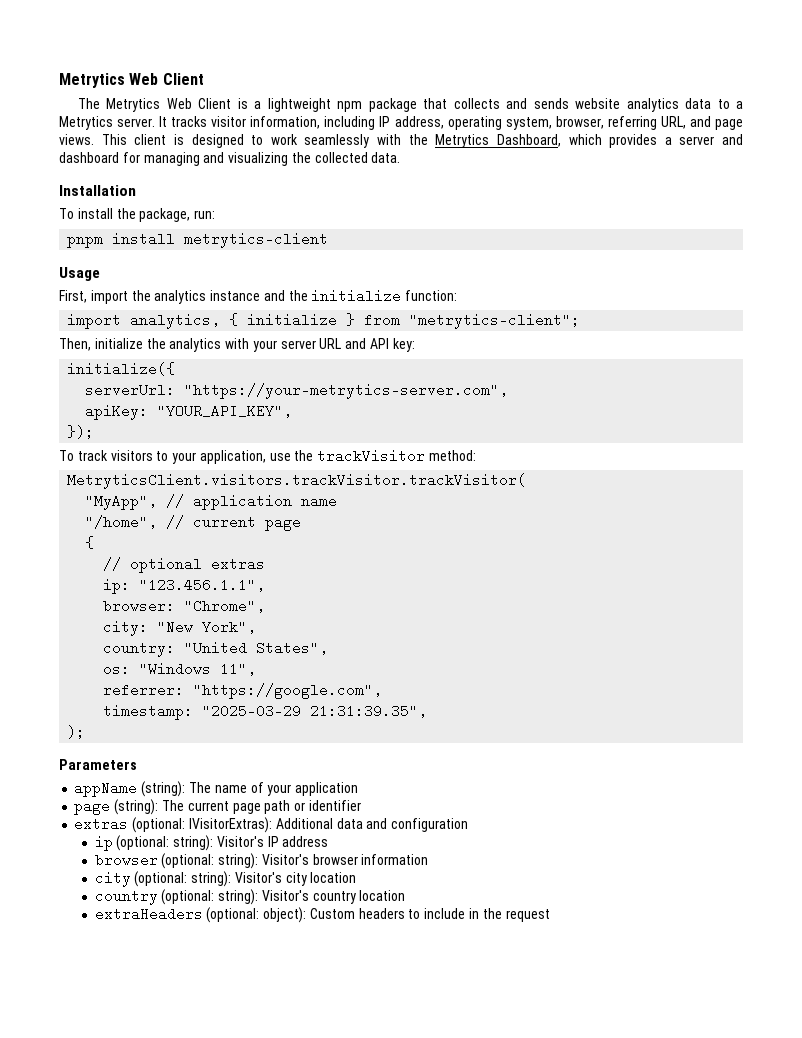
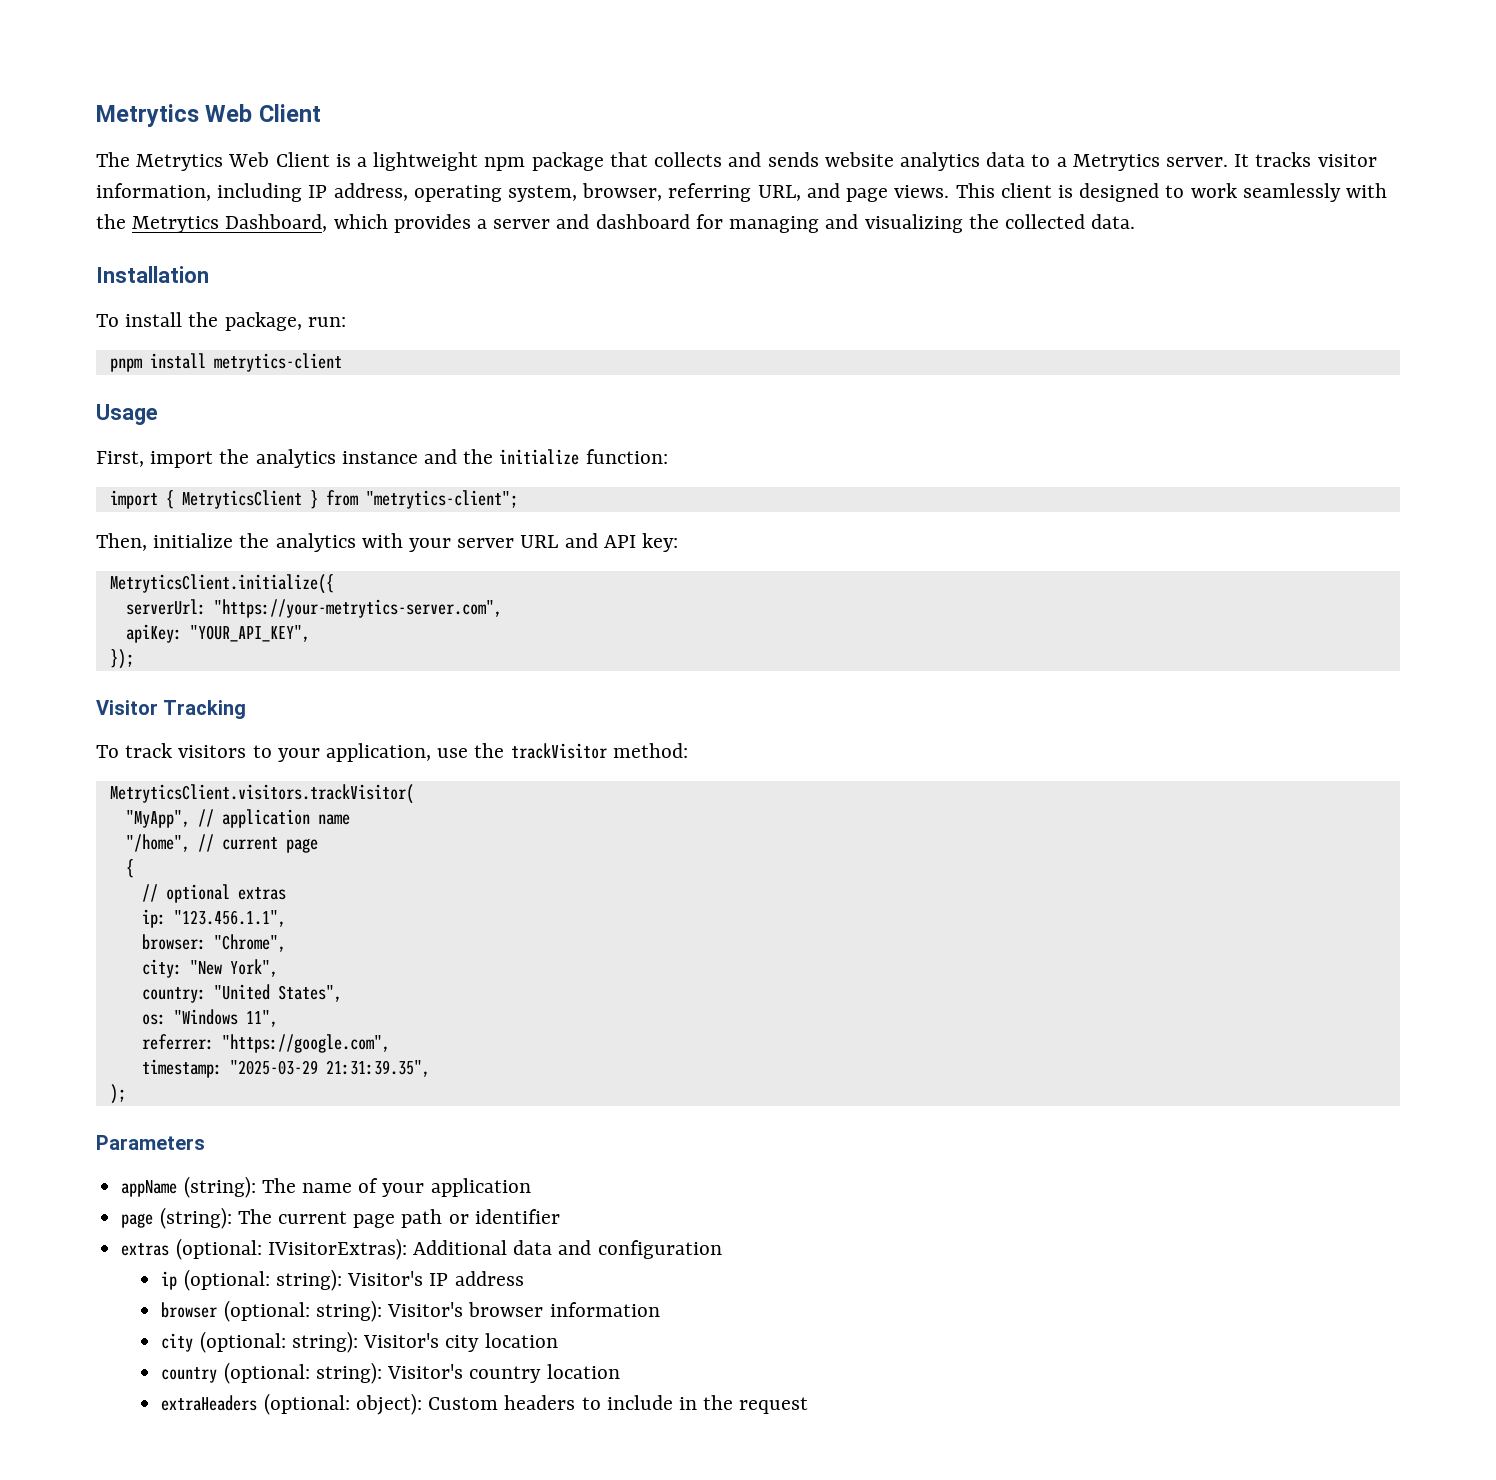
[130,313,338,329] analytics, { initialize -> [165,490,302,509] { MetryticsClient
[67,362,176,376] initialize({ -> [109,574,334,594] MetryticsClient.initialize({
(95, 432) none -> [96,700,247,719] // Visitor Tracking
[67,473,527,489] MetryticsClient.visitors.trackVisitor.trackVisitor( -> [109,784,414,804] MetryticsClient.visitors.trackVisitor(

